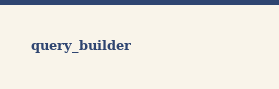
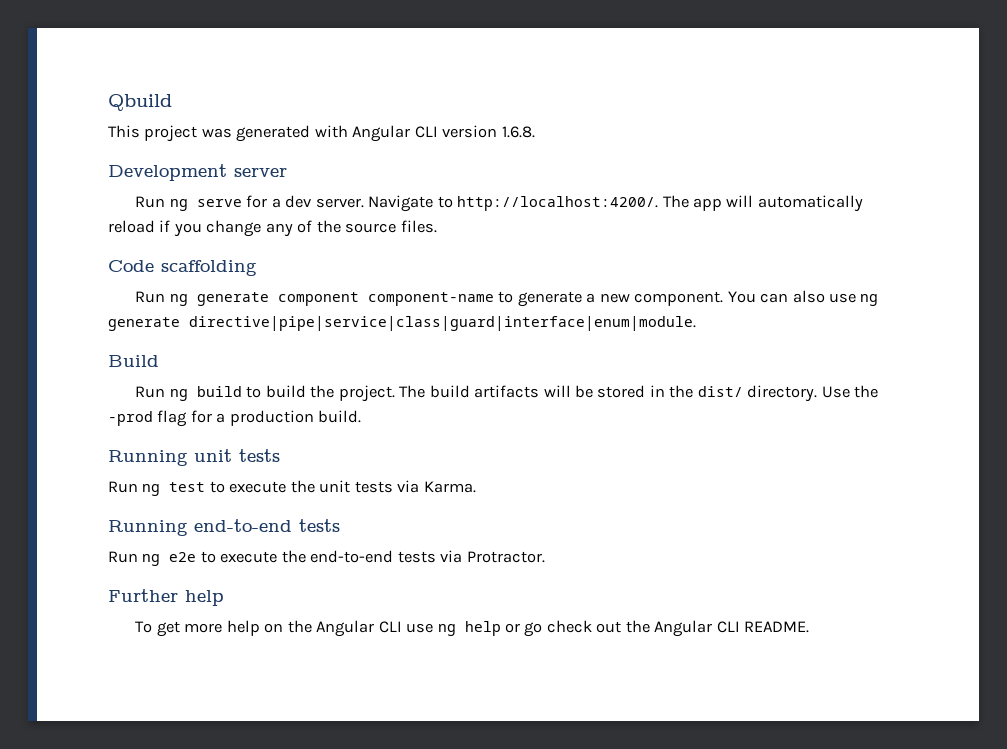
[31,40,131,53] query_builder -> [108,94,172,111] [108,125,535,142] [108,164,287,181] [135,195,863,212] [108,220,437,237] [108,260,257,276] [135,290,879,307] [108,316,696,331] [108,355,159,367] [135,385,879,402] [108,410,362,427] [108,449,280,466] [108,480,476,496] [108,519,340,536] [108,550,545,566] [108,589,224,606] [135,620,810,637] Qbuild // This project was generated with Angular CLI version 1.6.8. // Development server // Run ng serve for a dev server. Navigate to http://localhost:4200/. The app will automatically reload if you change any of the source files. // Code scaffolding // Run ng generate component component-name to generate a new component. You can also use ng generate directive|pipe|service|class|guard|interface|enum|module. // Build // Run ng build to build the project. The build artifacts will be stored in the dist/ directory. Use the -prod flag for a production build. // Running unit tests // Run ng test to execute the unit tests via Karma. // Running end-to-end tests // Run ng e2e to execute the end-to-end tests via Protractor. // Further help // To get more help on the Angular CLI use ng help or go check out the Angular CLI README.

